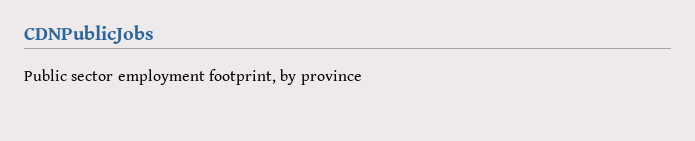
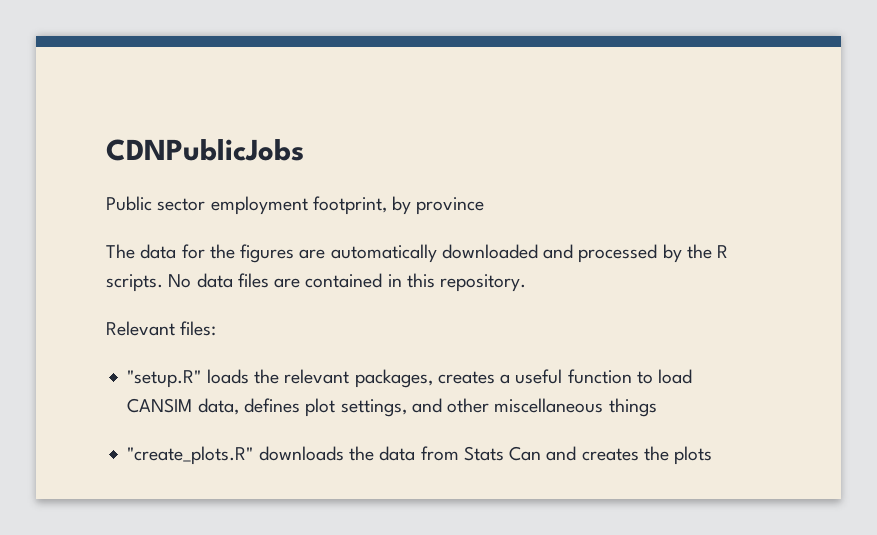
(362, 77) none -> [106,244,729,263] [106,273,527,292] [106,321,217,336] [127,369,693,388] [127,398,657,417] [127,446,713,465] // The data for the figures are automatically downloaded and processed by the R scripts. No data files are contained in this repository. // Relevant files: // "setup.R" loads the relevant packages, creates a useful function to load CANSIM data, defines plot settings, and other miscellaneous things // "create_plots.R" downloads the data from Stats Can and creates the plots

